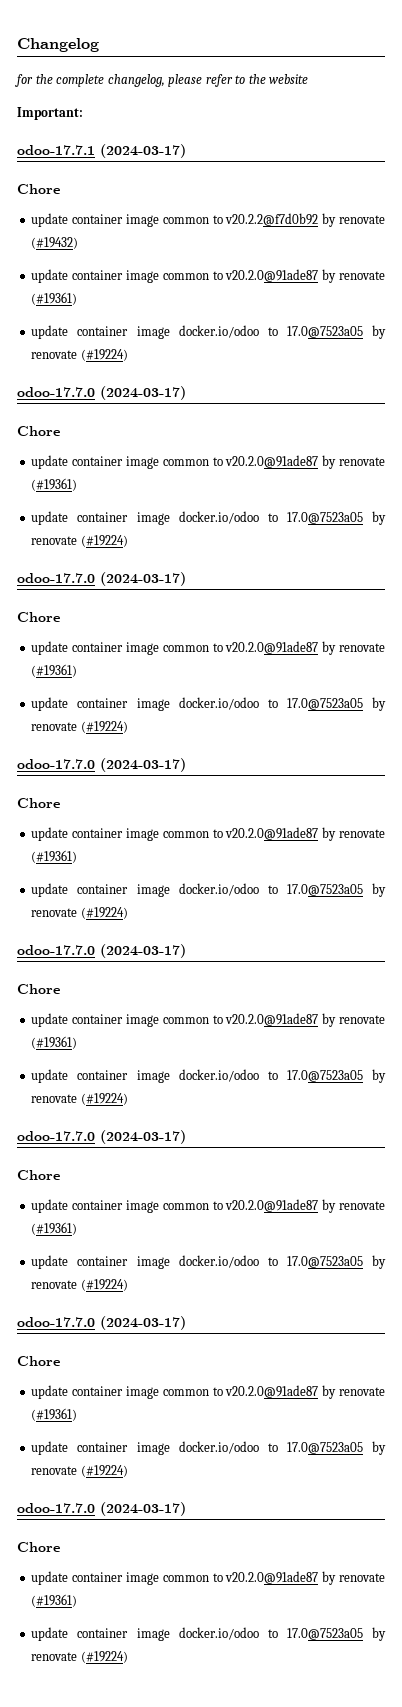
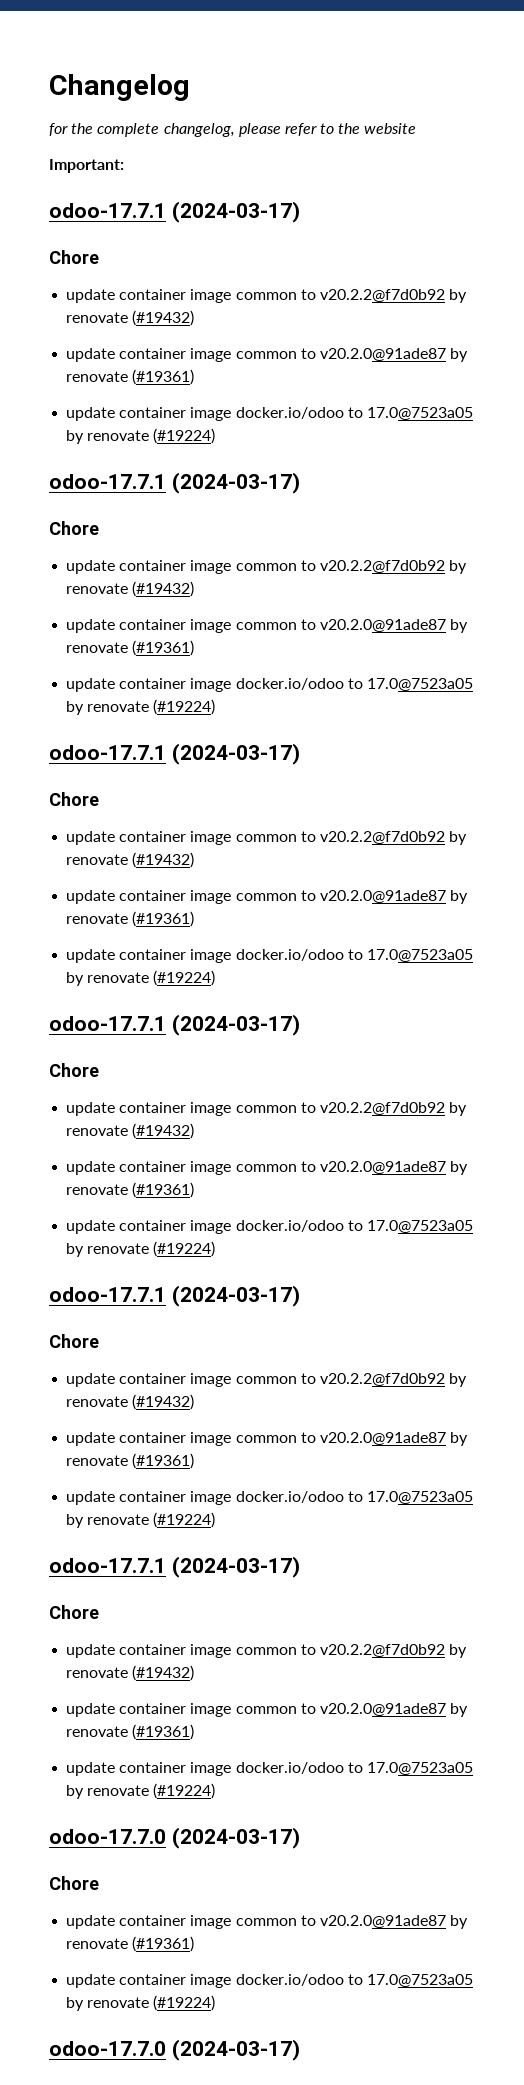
(128, 355) none -> [49,472,300,494] [49,521,99,535] [66,560,468,574] [66,581,195,597] [66,619,469,633] [66,640,195,656] [66,678,473,692] [66,699,216,715] [49,743,300,765] [49,792,99,806] [66,831,468,845] [66,852,195,868] [66,890,469,904] [66,911,195,927] [66,949,473,963] [66,970,216,986] [49,1014,300,1036] [49,1063,99,1077] [66,1102,468,1116] [66,1123,195,1139] [66,1161,469,1175] [66,1182,195,1198] [66,1220,473,1234] [66,1241,216,1257] [49,1285,300,1307] [49,1334,99,1348] [66,1373,468,1387] [66,1394,195,1410] [66,1432,469,1446] [66,1453,195,1469] [66,1491,473,1505] [66,1512,216,1528] [49,1556,300,1578] [49,1605,99,1619] [66,1644,468,1658] [66,1665,195,1681] [66,1703,469,1717] [66,1724,195,1740] [66,1762,473,1776] [66,1783,216,1799] // odoo-17.7.1 (2024-03-17) // Chore // update container image common to v20.2.2@f7d0b92 by renovate (#19432) // update container image common to v20.2.0@91ade87 by renovate (#19361) // update container image docker.io/odoo to 17.0@7523a05 by renovate (#19224) // odoo-17.7.1 (2024-03-17) // Chore // update container image common to v20.2.2@f7d0b92 by renovate (#19432) // update container image common to v20.2.0@91ade87 by renovate (#19361) // update container image docker.io/odoo to 17.0@7523a05 by renovate (#19224) // odoo-17.7.1 (2024-03-17) // Chore // update container image common to v20.2.2@f7d0b92 by renovate (#19432) // update container image common to v20.2.0@91ade87 by renovate (#19361) // update container image docker.io/odoo to 17.0@7523a05 by renovate (#19224) // odoo-17.7.1 (2024-03-17) // Chore // update container image common to v20.2.2@f7d0b92 by renovate (#19432) // update container image common to v20.2.0@91ade87 by renovate (#19361) // update container image docker.io/odoo to 17.0@7523a05 by renovate (#19224) // odoo-17.7.1 (2024-03-17) // Chore // update container image common to v20.2.2@f7d0b92 by renovate (#19432) // update container image common to v20.2.0@91ade87 by renovate (#19361) // update container image docker.io/odoo to 17.0@7523a05 by renovate (#19224)
[17,612,60,622] [31,641,385,655] [31,664,78,677] [31,697,386,711] [31,721,128,733] [17,758,186,772] [17,798,60,808] [31,827,385,841] [31,850,78,863] [31,883,386,897] [31,907,128,919] [17,944,186,958] [17,984,60,994] [31,1013,385,1027] [31,1036,78,1049] [31,1069,386,1083] [31,1093,128,1105] [17,1130,186,1144] [17,1170,60,1180] [31,1199,385,1213] [31,1222,78,1235] [31,1255,386,1269] [31,1279,128,1291] [17,1316,186,1330] [17,1356,60,1366] [31,1385,385,1399] [31,1408,78,1421] [31,1441,386,1455] [31,1465,128,1477] [17,1502,186,1516] [17,1542,60,1552] [31,1571,385,1585] [31,1594,78,1607] [31,1627,386,1641] [31,1651,128,1663] // Chore // update container image common to v20.2.0@91ade87 by renovate (#19361) // update container image docker.io/odoo to 17.0@7523a05 by renovate (#19224) // odoo-17.7.0 (2024-03-17) // Chore // update container image common to v20.2.0@91ade87 by renovate (#19361) // update container image docker.io/odoo to 17.0@7523a05 by renovate (#19224) // odoo-17.7.0 (2024-03-17) // Chore // update container image common to v20.2.0@91ade87 by renovate (#19361) // update container image docker.io/odoo to 17.0@7523a05 by renovate (#19224) // odoo-17.7.0 (2024-03-17) // Chore // update container image common to v20.2.0@91ade87 by renovate (#19361) // update container image docker.io/odoo to 17.0@7523a05 by renovate (#19224) // odoo-17.7.0 (2024-03-17) // Chore // update container image common to v20.2.0@91ade87 by renovate (#19361) // update container image docker.io/odoo to 17.0@7523a05 by renovate (#19224) // odoo-17.7.0 (2024-03-17) // Chore // update container image common to v20.2.0@91ade87 by renovate (#19361) // update container image docker.io/odoo to 17.0@7523a05 by renovate (#19224) -> (300, 2050) none

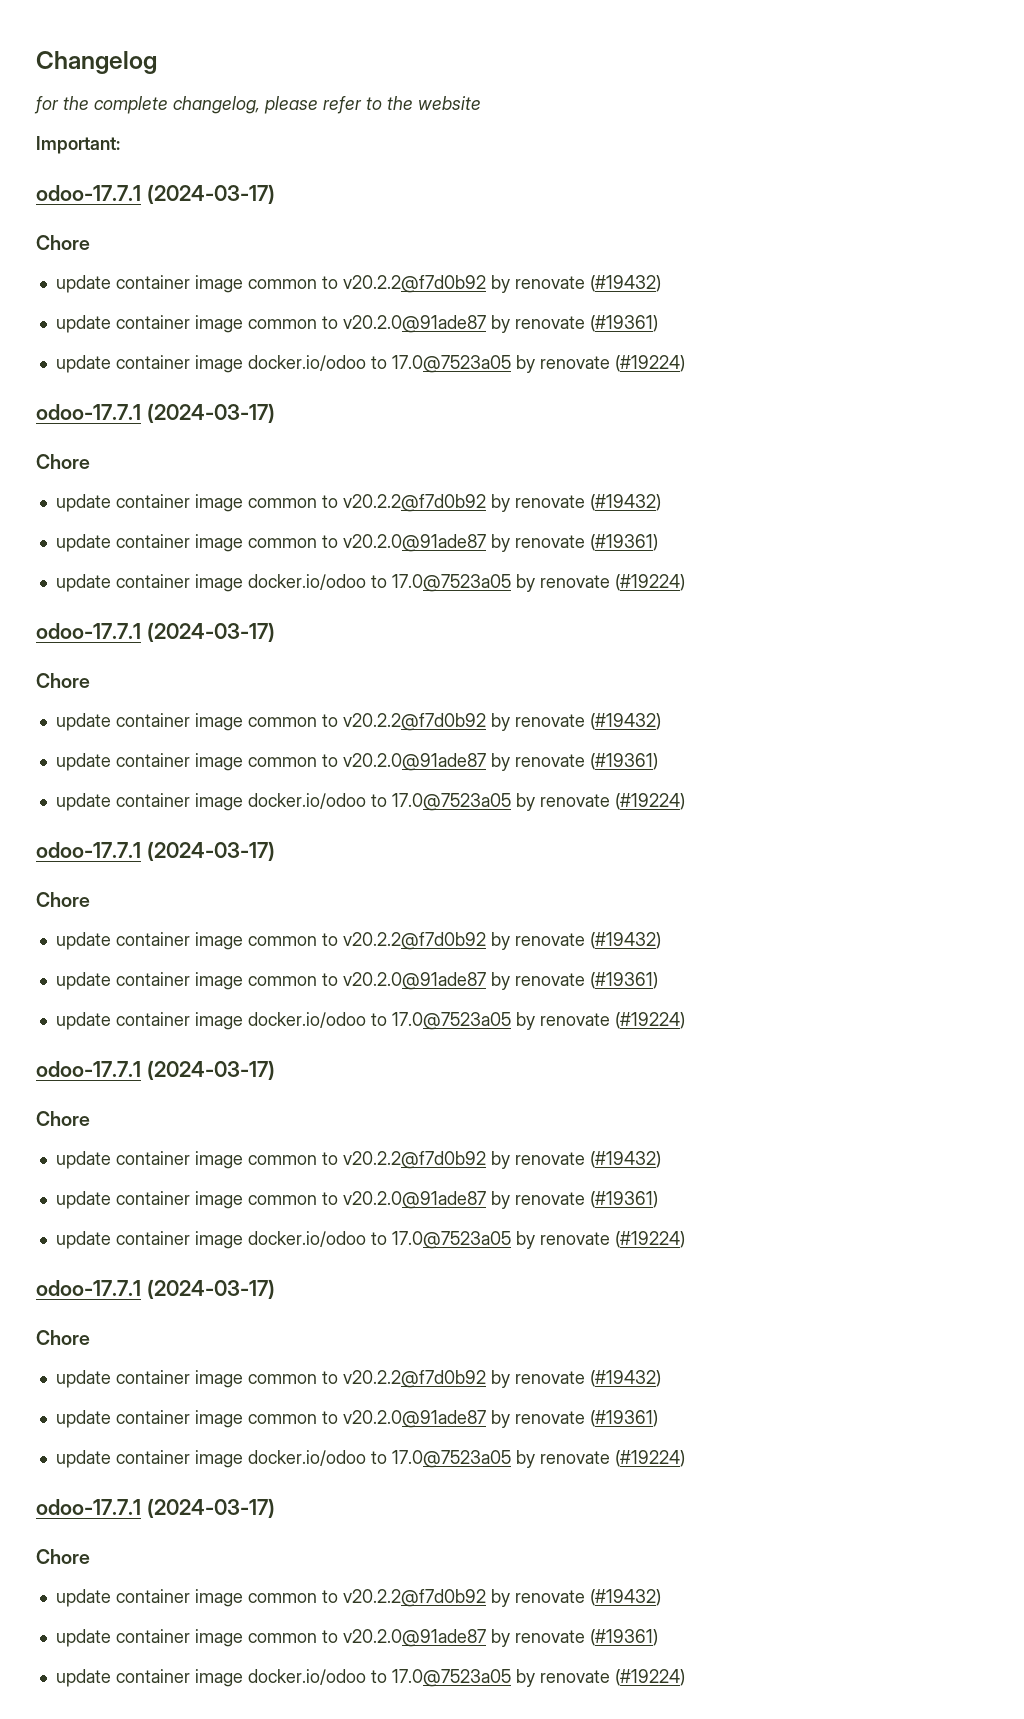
[49,1827,300,1849] [49,1876,99,1890] odoo-17.7.0 (2024-03-17) // Chore -> [36,1498,275,1518] [36,1549,90,1564] [55,1589,661,1607] odoo-17.7.1 (2024-03-17) // Chore // update container image common to v20.2.2@f7d0b92 by renovate (#19432)
[49,2039,300,2061] // odoo-17.7.0 (2024-03-17) -> (685, 1677) none

